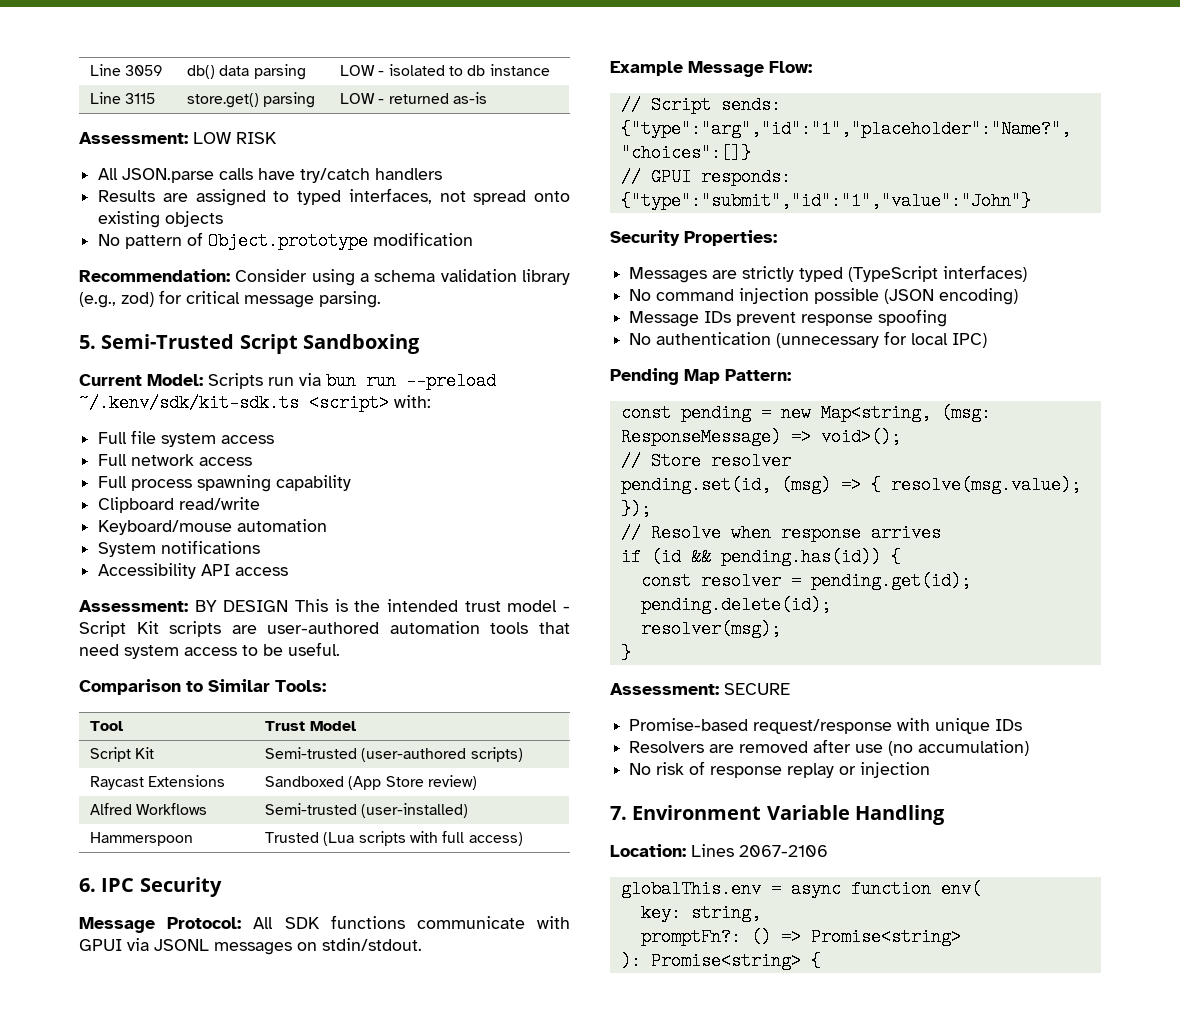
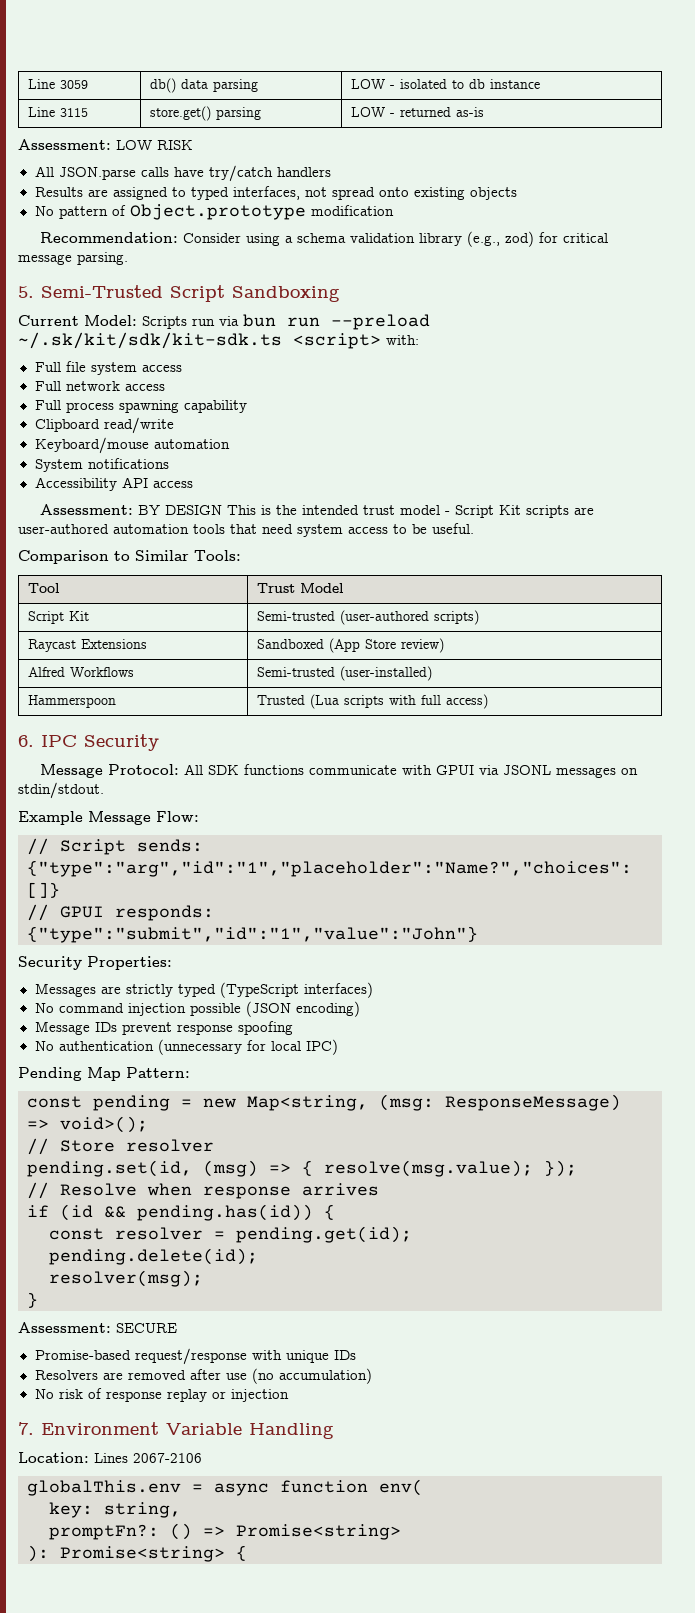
[79,394,299,412] ~/.kenv/sdk/kit-sdk.ts -> [18,332,282,349] ~/.sk/kit/sdk/kit-sdk.ts

